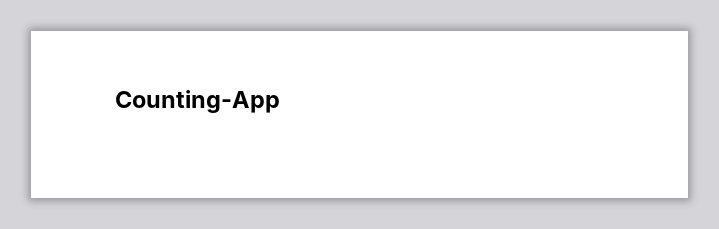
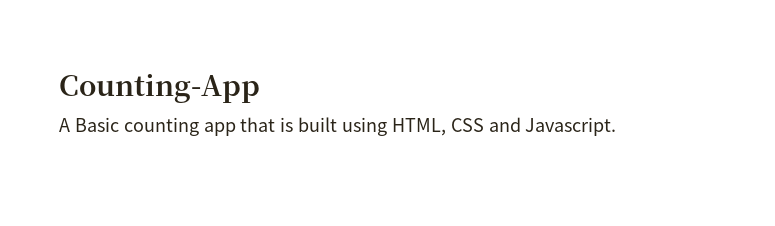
(280, 101) none -> [59,117,617,136] // A Basic counting app that is built using HTML, CSS and Javascript.

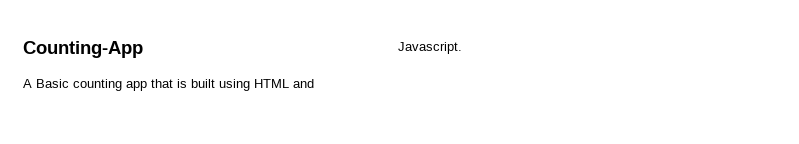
[391,118,484,136] HTML, CSS -> [254,79,289,88] HTML

